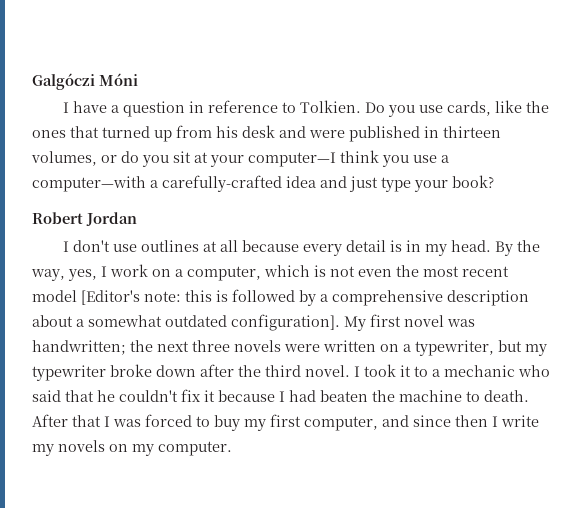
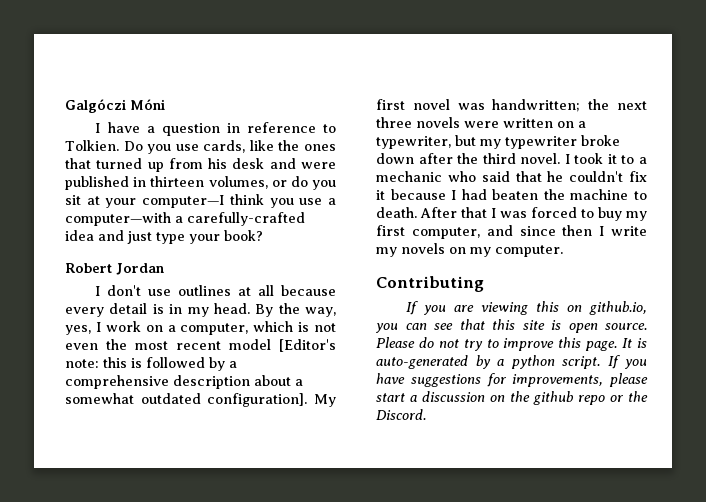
(232, 448) none -> [376,276,484,292] [406,301,647,315] [376,319,647,333] [376,337,647,351] [376,355,647,369] [376,373,648,387] [376,391,648,405] [376,409,426,420] // Contributing // If you are viewing this on github.io, you can see that this site is open source. Please do not try to improve this page. It is auto-generated by a python script. If you have suggestions for improvements, please start a discussion on the github repo or the Discord.

